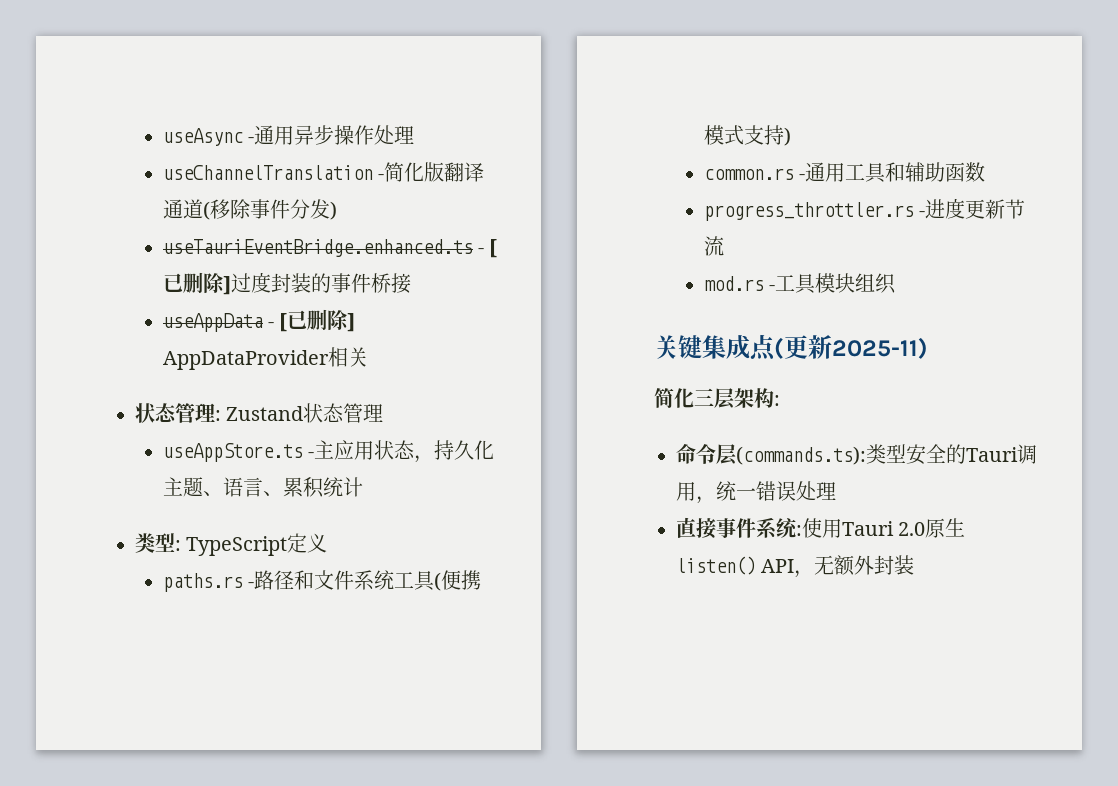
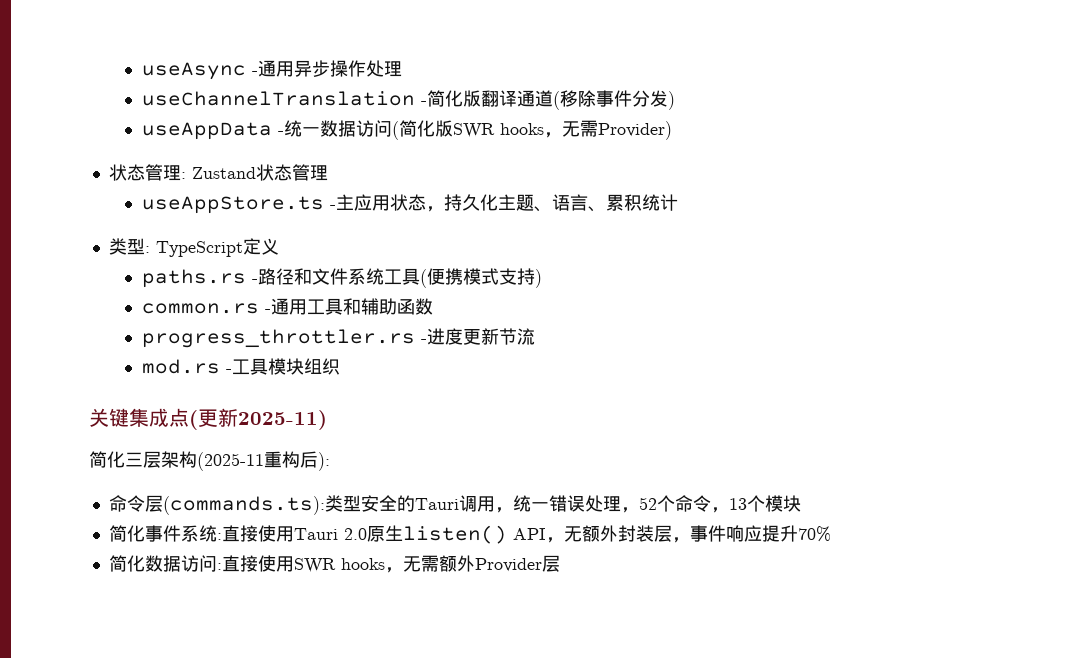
[162,239,498,258] [162,272,411,295] [162,309,356,332] [162,347,368,370] useTauriEventBridge.enhanced.ts - [已删除]过度封装的事件桥接 // useAppData - [已删除] AppDataProvider相关 -> [141,120,672,140] useAppData -统一数据访问(简化版SWR hooks，无需Provider)
[774,395,780,406] : -> [197,451,330,471] (2025-11重构后):
[676,517,716,539] // 直接 -> [620,495,801,513] [108,525,145,542] ，52个命令，13个模块 // 简化
(802, 530) none -> [221,525,258,542] 直接
(915, 565) none -> [653,525,831,543] [108,555,560,573] 层，事件响应提升70% // 简化数据访问:直接使用SWR hooks，无需额外Provider层

